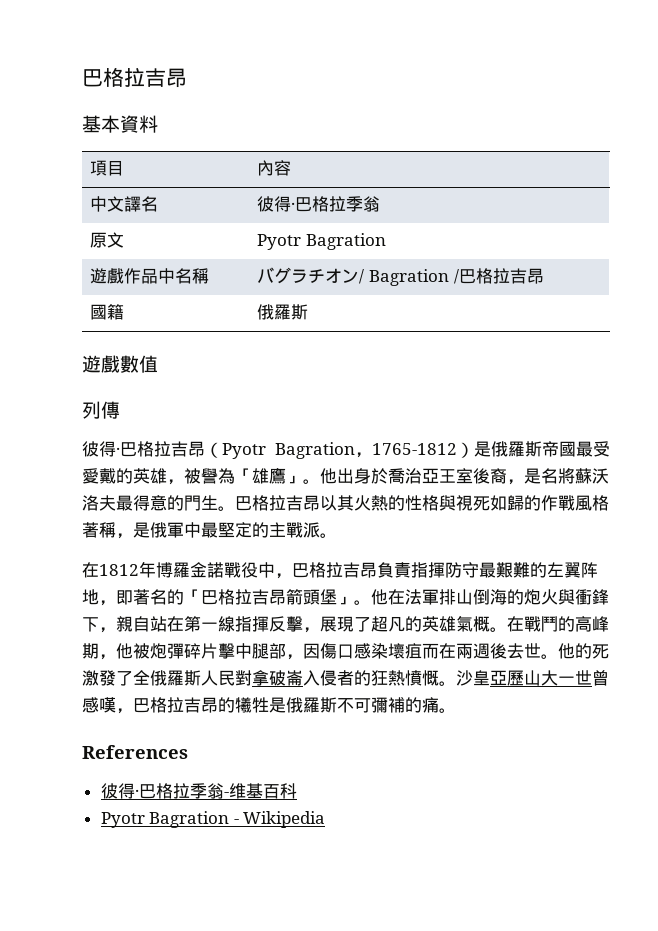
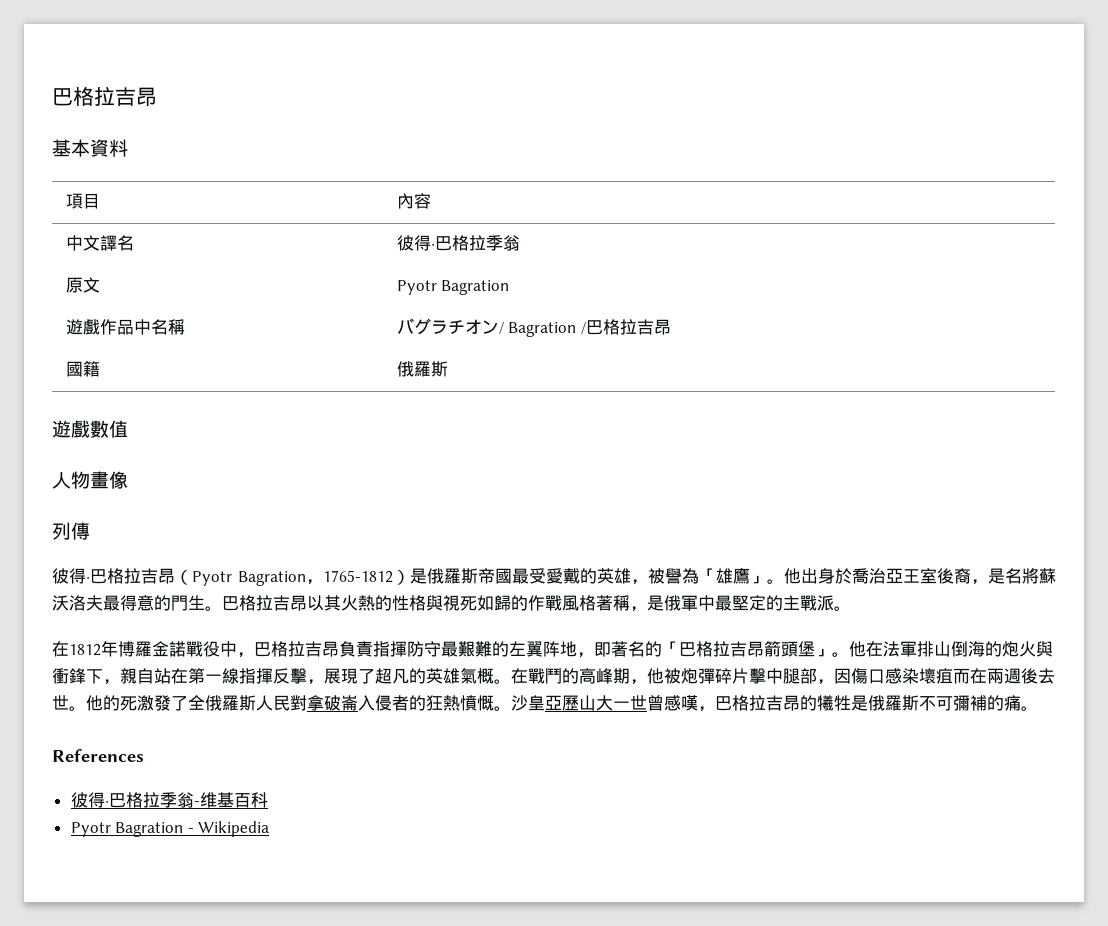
(158, 364) none -> [52,471,128,489] // 人物畫像

